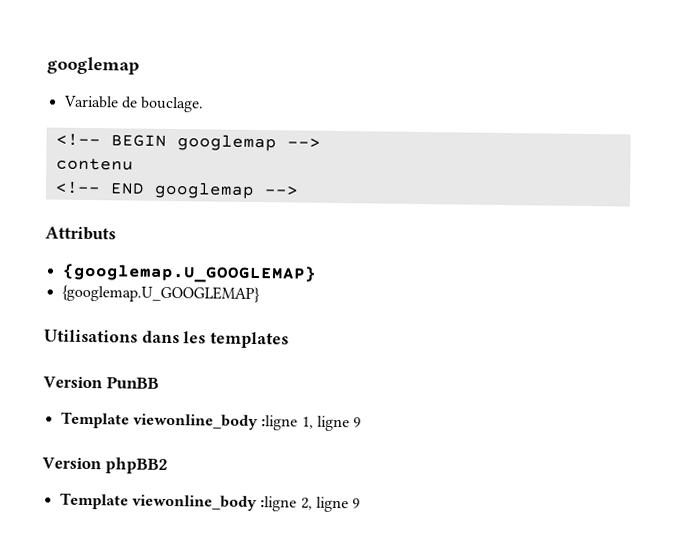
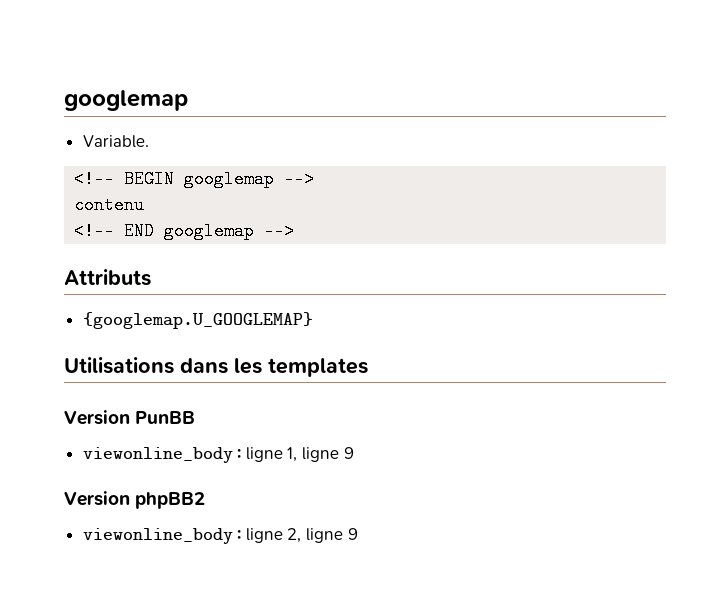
[62,95,205,113] Variable de bouclage. -> [82,135,149,148] Variable.
[61,284,260,304] // {googlemap.U_GOOGLEMAP} -> (313, 320) none
[60,411,299,431] Template viewonline_body :ligne -> [82,447,283,463] viewonline_body : ligne
[59,492,298,512] Template viewonline_body :ligne -> [82,528,283,544] viewonline_body : ligne

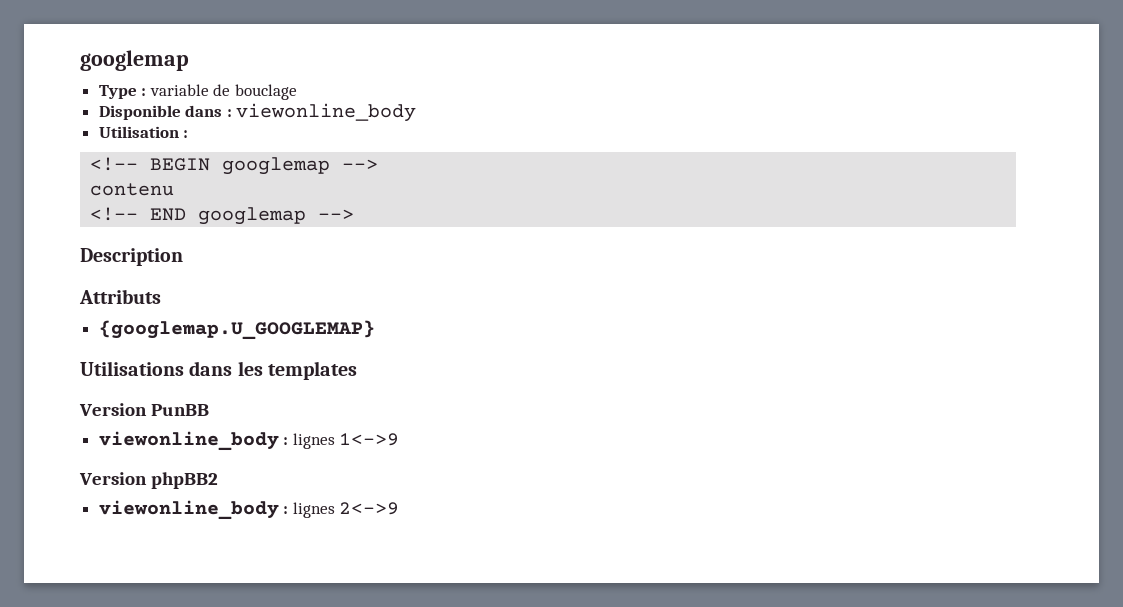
[82,135,149,148] Variable. -> [98,84,298,100] [98,103,417,122] [98,126,189,138] Type : variable de bouclage // Disponible dans : viewonline_body // Utilisation :
(295, 231) none -> [80,248,183,266] // Description
[245,447,354,462] ligne 1, ligne 9 -> [292,433,400,449] lignes 1<->9
[245,528,358,543] ligne 2, ligne 9 -> [292,502,400,518] lignes 2<->9

